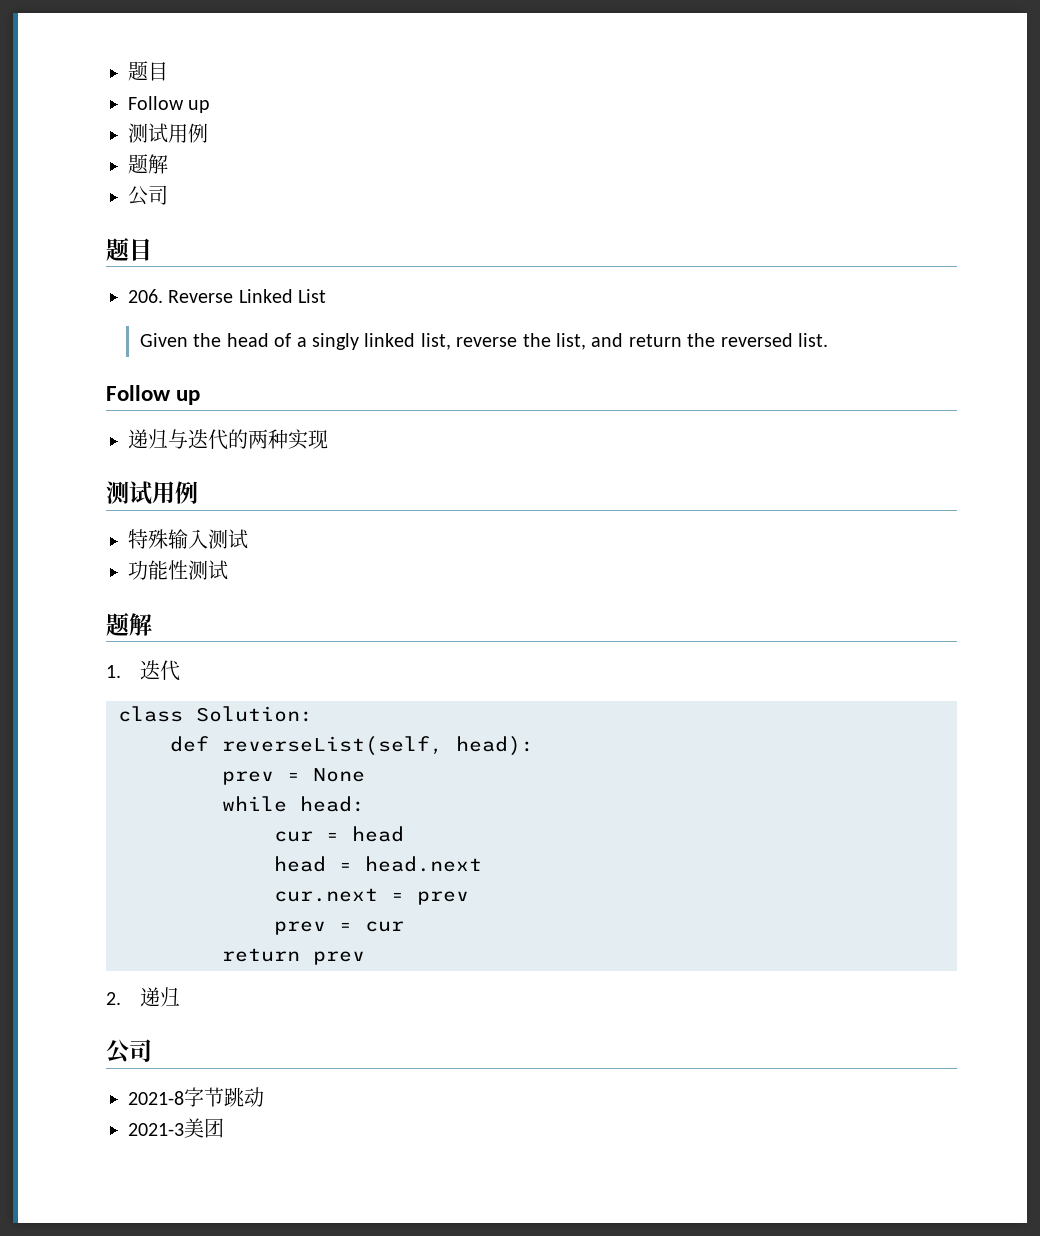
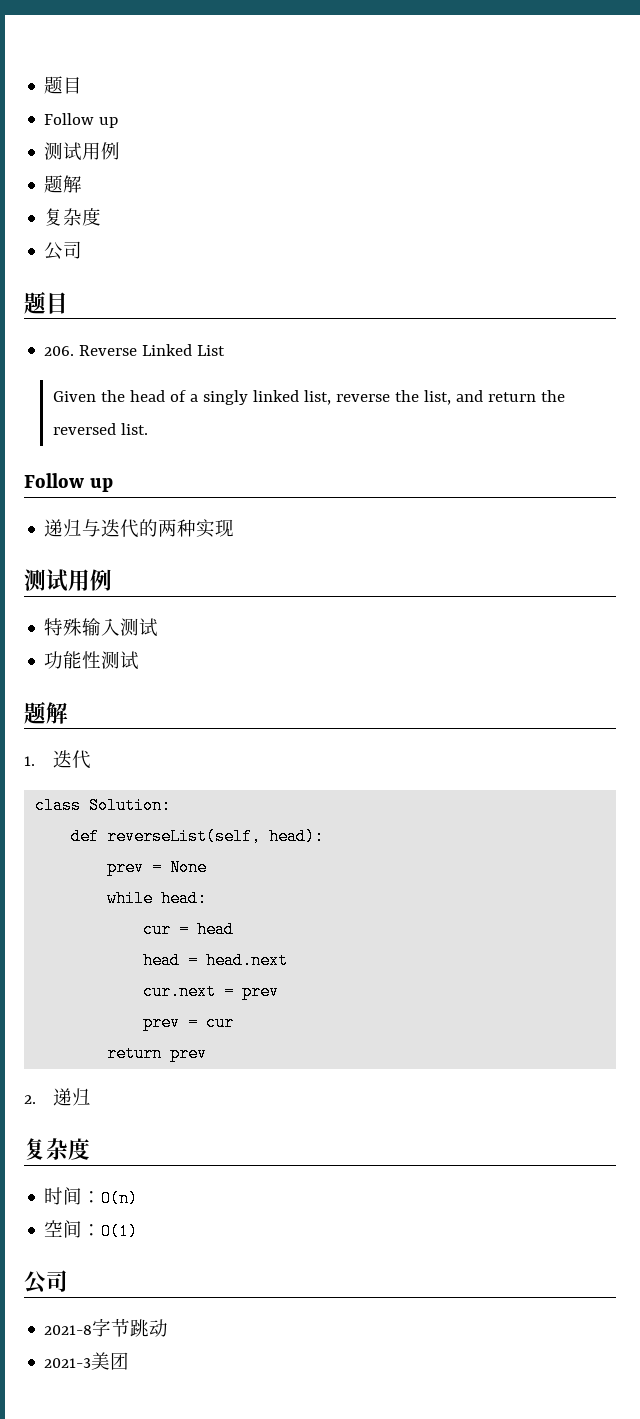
(168, 164) none -> [44,208,102,226] // 复杂度
(180, 997) none -> [24,1138,90,1160] [44,1187,139,1207] [44,1220,139,1240] // 复杂度 // 时间：O(n) // 空间：O(1)

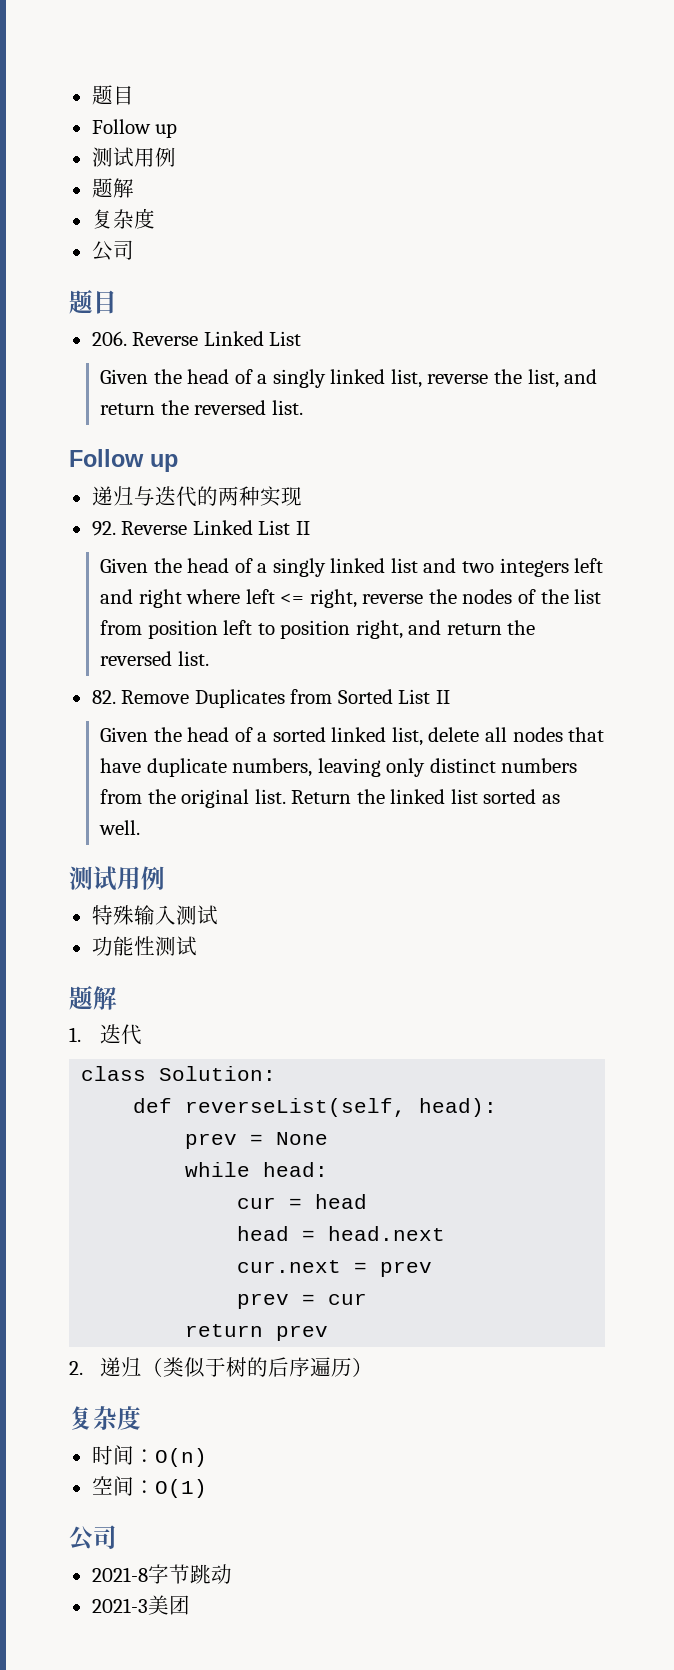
(235, 528) none -> [91,520,310,536] [100,558,604,577] [100,589,602,608] [100,620,536,639] [100,651,209,666] [91,689,450,708] [100,727,605,746] [100,758,578,777] [100,789,561,808] [99,820,141,835] // 92. Reverse Linked List II // Given the head of a singly linked list and two integers left and right where left <= right, reverse the nodes of the list from position left to position right, and return the reversed list. // 82. Remove Duplicates from Sorted List II // Given the head of a sorted linked list, delete all nodes that have duplicate numbers, leaving only distinct numbers from the original list. Return the linked list sorted as well.
(92, 1097) none -> [142,1357,374,1378] （类似于树的后序遍历）

